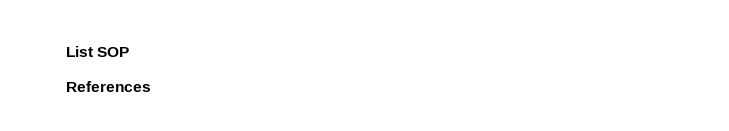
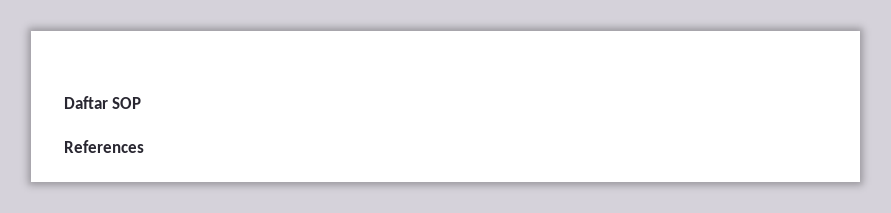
[66,46,93,57] List -> [64,96,108,109] Daftar

